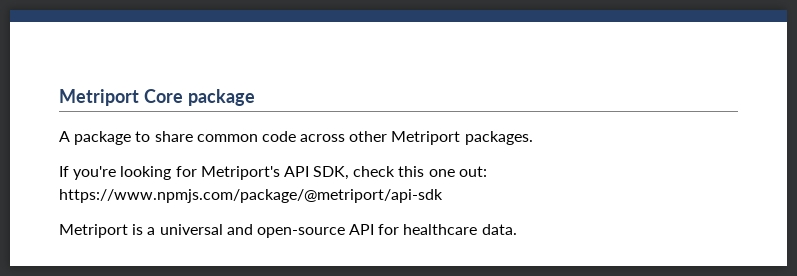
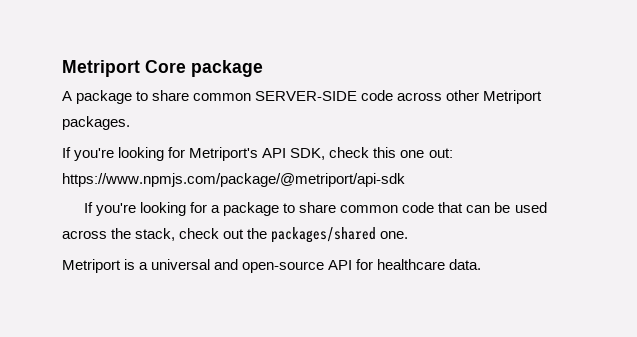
(258, 138) none -> [255,91,358,101] SERVER-SIDE
(443, 196) none -> [83,202,547,216] [62,227,409,243] // If you're looking for a package to share common code that can be used across the stack, check out the packages/shared one.

